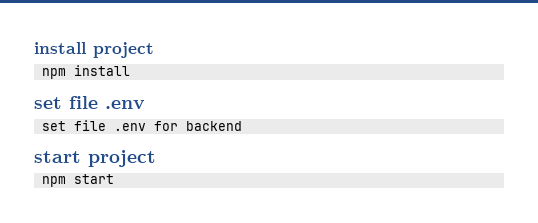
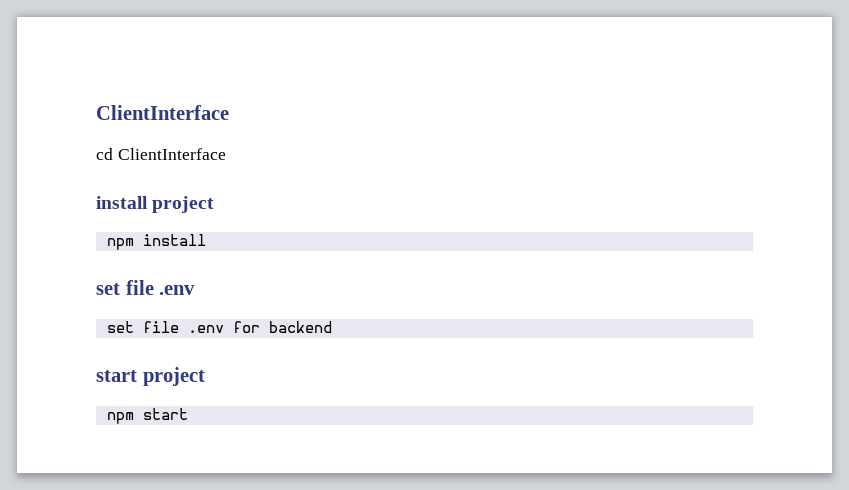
(34, 48) none -> [96,105,229,120] [96,148,226,160] ClientInterface // cd ClientInterface //

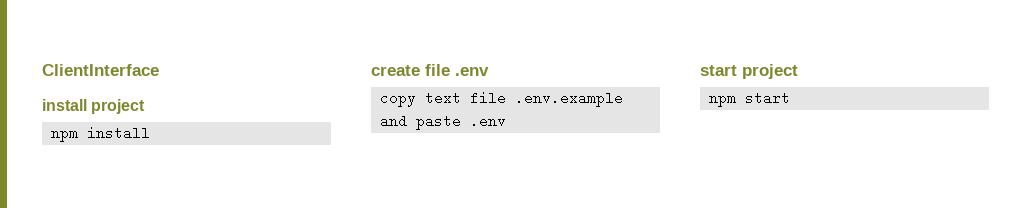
[96,105,229,120] [96,148,226,160] ClientInterface // cd ClientInterface -> [42,64,159,76] ClientInterface
[96,283,120,295] set -> [371,65,420,76] create
[106,321,332,333] set file .env for backend -> [379,91,623,107] [379,114,506,130] copy text file .env.example and paste .env

